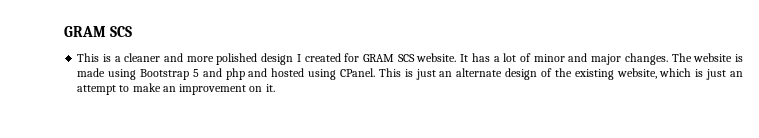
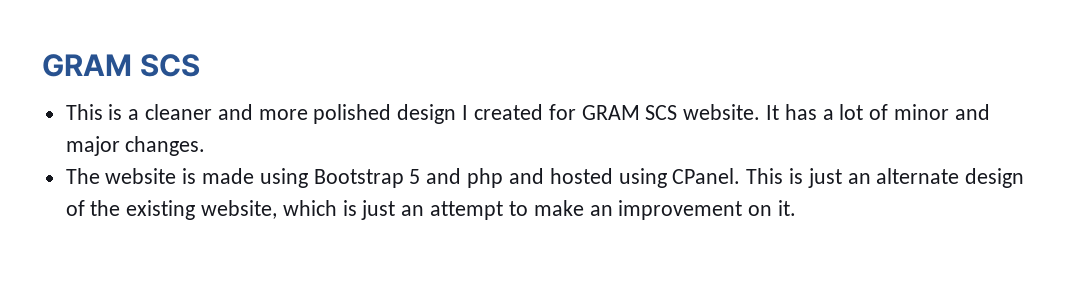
(668, 59) none -> (206, 146) //

